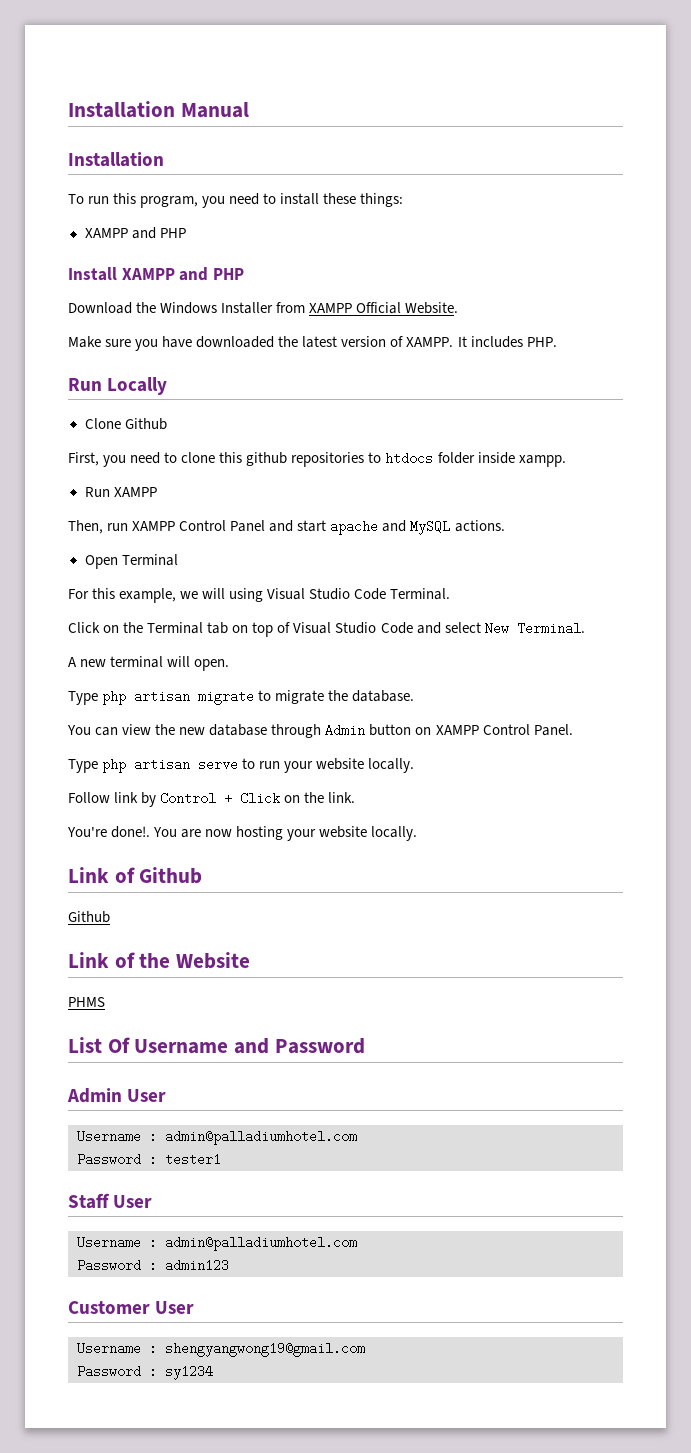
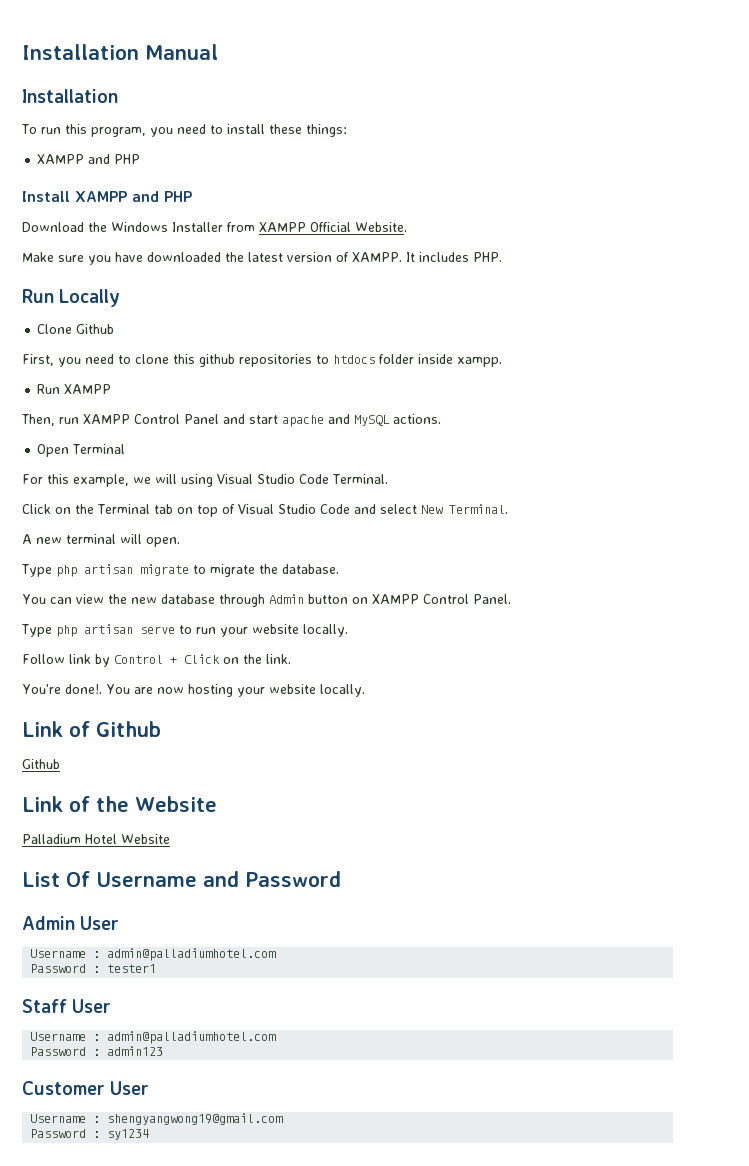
[68,997,105,1007] PHMS -> [22,834,170,844] Palladium Hotel Website

